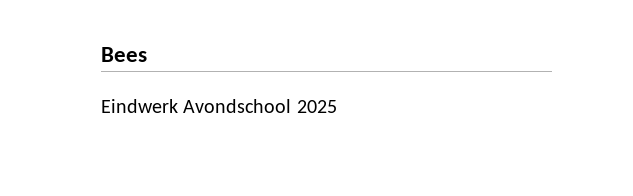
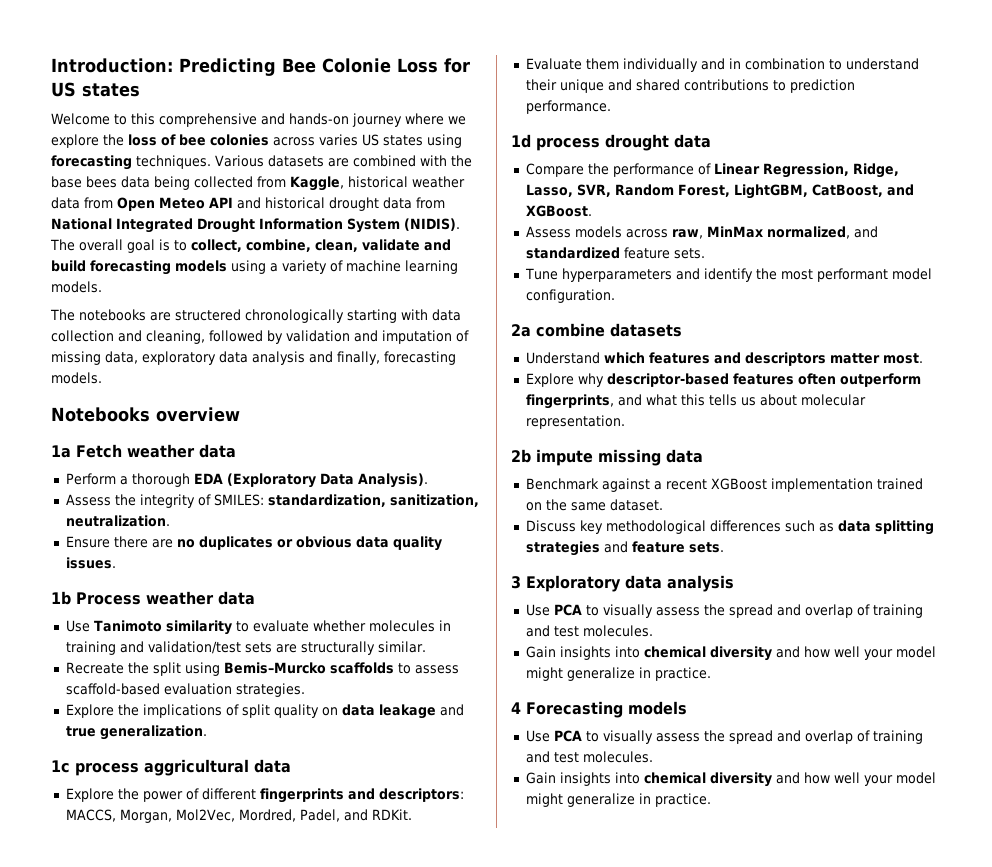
[101,47,147,62] [101,99,337,113] Bees // Eindwerk Avondschool 2025 -> [51,58,470,76] [51,82,140,97] [51,113,466,127] [51,134,462,148] [51,155,472,170] [51,176,465,191] [51,197,445,211] [51,218,460,233] [50,239,451,253] [51,260,458,275] [51,281,102,293] [50,309,461,323] [51,330,469,344] [51,351,456,365] [51,372,102,384] [51,407,240,422] [51,444,236,458] [65,473,428,488] [65,494,479,508] [65,515,170,527] [65,536,442,551] [65,557,116,569] [51,591,255,605] [65,620,451,635] [65,641,426,655] [65,662,459,676] [65,683,305,697] [65,704,464,719] [65,725,207,740] [51,759,291,776] [65,788,464,803] [65,809,412,823] [525,58,919,72] [525,79,855,93] [525,100,611,114] [511,134,711,151] [525,163,899,178] [525,184,914,199] [525,205,592,217] [525,226,878,239] [525,247,705,259] [524,268,932,282] [525,289,615,303] [511,323,682,337] [525,352,923,366] [525,373,921,387] [525,394,866,409] [525,415,625,429] [511,449,703,466] [525,478,923,492] [525,499,663,511] [525,520,934,535] [525,541,724,556] [511,575,734,592] [525,604,923,618] [525,625,653,637] [525,646,936,661] [525,667,711,681] [511,701,687,718] [525,730,923,744] [525,751,653,763] [525,772,936,787] [525,793,711,807] Introduction: Predicting Bee Colonie Loss for US states // Welcome to this comprehensive and hands-on journey where we explore the loss of bee colonies across varies US states using forecasting techniques. Various datasets are combined with the base bees data being collected from Kaggle, historical weather data from Open Meteo API and historical drought data from National Integrated Drought Information System (NIDIS). The overall goal is to collect, combine, clean, validate and build forecasting models using a variety of machine learning models. // The notebooks are structered chronologically starting with data collection and cleaning, followed by validation and imputation of missing data, exploratory data analysis and finally, forecasting models. // Notebooks overview // 1a Fetch weather data // Perform a thorough EDA (Exploratory Data Analysis). // Assess the integrity of SMILES: standardization, sanitization, neutralization. // Ensure there are no duplicates or obvious data quality issues. // 1b Process weather data // Use Tanimoto similarity to evaluate whether molecules in training and validation/test sets are structurally similar. // Recreate the split using Bemis–Murcko scaffolds to assess scaffold-based evaluation strategies. // Explore the implications of split quality on data leakage and true generalization. // 1c process aggricultural data // Explore the power of different fingerprints and descriptors: MACCS, Morgan, Mol2Vec, Mordred, Padel, and RDKit. // Evaluate them individually and in combination to understand their unique and shared contributions to prediction performance. // 1d process drought data // Compare the performance of Linear Regression, Ridge, Lasso, SVR, Random Forest, LightGBM, CatBoost, and XGBoost. // Assess models across raw, MinMax normalized, and standardized feature sets. // Tune hyperparameters and identify the most performant model configuration. // 2a combine datasets // Understand which features and descriptors matter most. // Explore why descriptor-based features often outperform fingerprints, and what this tells us about molecular representation. // 2b impute missing data // Benchmark against a recent XGBoost implementation trained on the same dataset. // Discuss key methodological differences such as data splitting strategies and feature sets. // 3 Exploratory data analysis // Use PCA to visually assess the spread and overlap of training and test molecules. // Gain insights into chemical diversity and how well your model might generalize in practice. // 4 Forecasting models // Use PCA to visually assess the spread and overlap of training and test molecules. // Gain insights into chemical diversity and how well your model might generalize in practice.

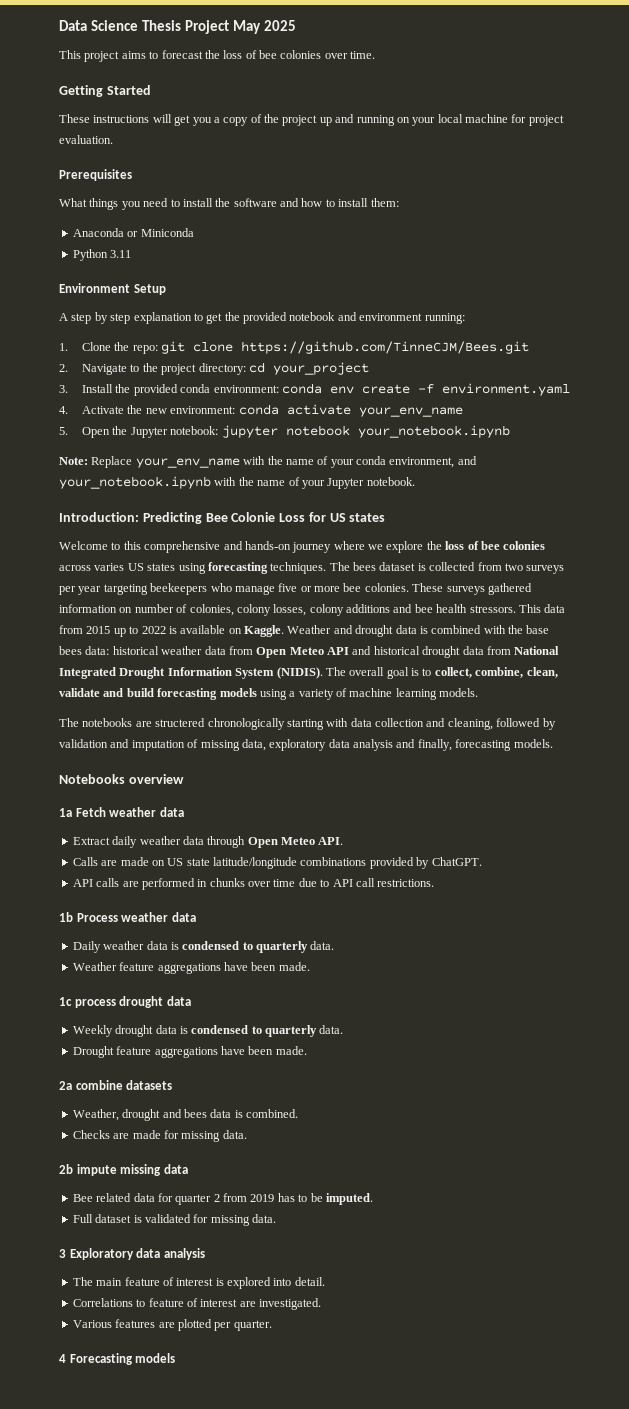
(51, 65) none -> [59,20,296,34] [59,50,376,62] [59,85,151,97] [59,114,564,126] [59,135,113,144] [59,169,132,181] [59,198,399,210] [72,228,194,237] [72,249,132,261] [59,283,166,295] [59,312,465,324] [59,341,530,354] [59,362,369,375] [59,383,570,396] [59,404,463,417] [59,425,510,438] [59,456,477,468] [59,476,415,489] Data Science Thesis Project May 2025 // This project aims to forecast the loss of bee colonies over time. // Getting Started // These instructions will get you a copy of the project up and running on your local machine for project evaluation. // Prerequisites // What things you need to install the software and how to install them: // Anaconda or Miniconda // Python 3.11 // Environment Setup // A step by step explanation to get the provided notebook and environment running: // 1. Clone the repo: git clone https://github.com/TinneCJM/Bees.git // 2. Navigate to the project directory: cd your_project // 3. Install the provided conda environment: conda env create -f environment.yaml // 4. Activate the new environment: conda activate your_env_name // 5. Open the Jupyter notebook: jupyter notebook your_notebook.ipynb // Note: Replace your_env_name with the name of your conda environment, and your_notebook.ipynb with the name of your Jupyter notebook. //
[215,155,349,167] Various datasets are -> [329,562,565,574] [59,583,532,595] [59,604,566,616] [59,625,428,637] The bees dataset is collected from two surveys per year targeting beekeepers who manage five or more bee colonies. These surveys gathered information on number of colonies, colony losses, colony additions and bee health stressors. This data from 2015 up to 2022 is available on Kaggle. Weather and drought data is
[121,176,344,191] data being collected from Kaggle, -> [85,646,110,655] data:
[65,473,428,488] [65,494,479,508] [65,515,170,527] [65,536,442,551] [65,557,116,569] [51,591,255,605] [65,620,451,635] [65,641,426,655] [65,662,459,676] [65,683,305,697] [65,704,464,719] [65,725,207,740] [51,759,291,776] [65,788,464,803] [65,809,412,823] [525,58,919,72] [525,79,855,93] [525,100,611,114] [511,134,711,151] [525,163,899,178] [525,184,914,199] [525,205,592,217] [525,226,878,239] [525,247,705,259] [524,268,932,282] [525,289,615,303] [511,323,682,337] [525,352,923,366] [525,373,921,387] [525,394,866,409] [525,415,625,429] [511,449,703,466] [525,478,923,492] [525,499,663,511] [525,520,934,535] [525,541,724,556] [511,575,734,592] [525,604,923,618] [525,625,653,637] [525,646,936,661] [525,667,711,681] [511,701,687,718] [525,730,923,744] [525,751,653,763] [525,772,936,787] [525,793,711,807] Perform a thorough EDA (Exploratory Data Analysis). // Assess the integrity of SMILES: standardization, sanitization, neutralization. // Ensure there are no duplicates or obvious data quality issues. // 1b Process weather data // Use Tanimoto similarity to evaluate whether molecules in training and validation/test sets are structurally similar. // Recreate the split using Bemis–Murcko scaffolds to assess scaffold-based evaluation strategies. // Explore the implications of split quality on data leakage and true generalization. // 1c process aggricultural data // Explore the power of different fingerprints and descriptors: MACCS, Morgan, Mol2Vec, Mordred, Padel, and RDKit. // Evaluate them individually and in combination to understand their unique and shared contributions to prediction performance. // 1d process drought data // Compare the performance of Linear Regression, Ridge, Lasso, SVR, Random Forest, LightGBM, CatBoost, and XGBoost. // Assess models across raw, MinMax normalized, and standardized feature sets. // Tune hyperparameters and identify the most performant model configuration. // 2a combine datasets // Understand which features and descriptors matter most. // Explore why descriptor-based features often outperform fingerprints, and what this tells us about molecular representation. // 2b impute missing data // Benchmark against a recent XGBoost implementation trained on the same dataset. // Discuss key methodological differences such as data splitting strategies and feature sets. // 3 Exploratory data analysis // Use PCA to visually assess the spread and overlap of training and test molecules. // Gain insights into chemical diversity and how well your model might generalize in practice. // 4 Forecasting models // Use PCA to visually assess the spread and overlap of training and test molecules. // Gain insights into chemical diversity and how well your model might generalize in practice. -> [72,836,344,848] [72,857,482,869] [72,878,435,890] [59,912,196,922] [72,941,335,953] [72,962,310,974] [59,996,191,1008] [72,1025,344,1037] [72,1046,307,1058] [59,1080,173,1090] [72,1109,298,1121] [72,1130,247,1142] [59,1164,188,1176] [72,1193,373,1205] [72,1214,276,1226] [59,1248,205,1260] [72,1277,325,1289] [72,1298,321,1310] [72,1319,272,1331] [59,1353,176,1365] Extract daily weather data through Open Meteo API. // Calls are made on US state latitude/longitude combinations provided by ChatGPT. // API calls are performed in chunks over time due to API call restrictions. // 1b Process weather data // Daily weather data is condensed to quarterly data. // Weather feature aggregations have been made. // 1c process drought data // Weekly drought data is condensed to quarterly data. // Drought feature aggregations have been made. // 2a combine datasets // Weather, drought and bees data is combined. // Checks are made for missing data. // 2b impute missing data // Bee related data for quarter 2 from 2019 has to be imputed. // Full dataset is validated for missing data. // 3 Exploratory data analysis // The main feature of interest is explored into detail. // Correlations to feature of interest are investigated. // Various features are plotted per quarter. // 4 Forecasting models

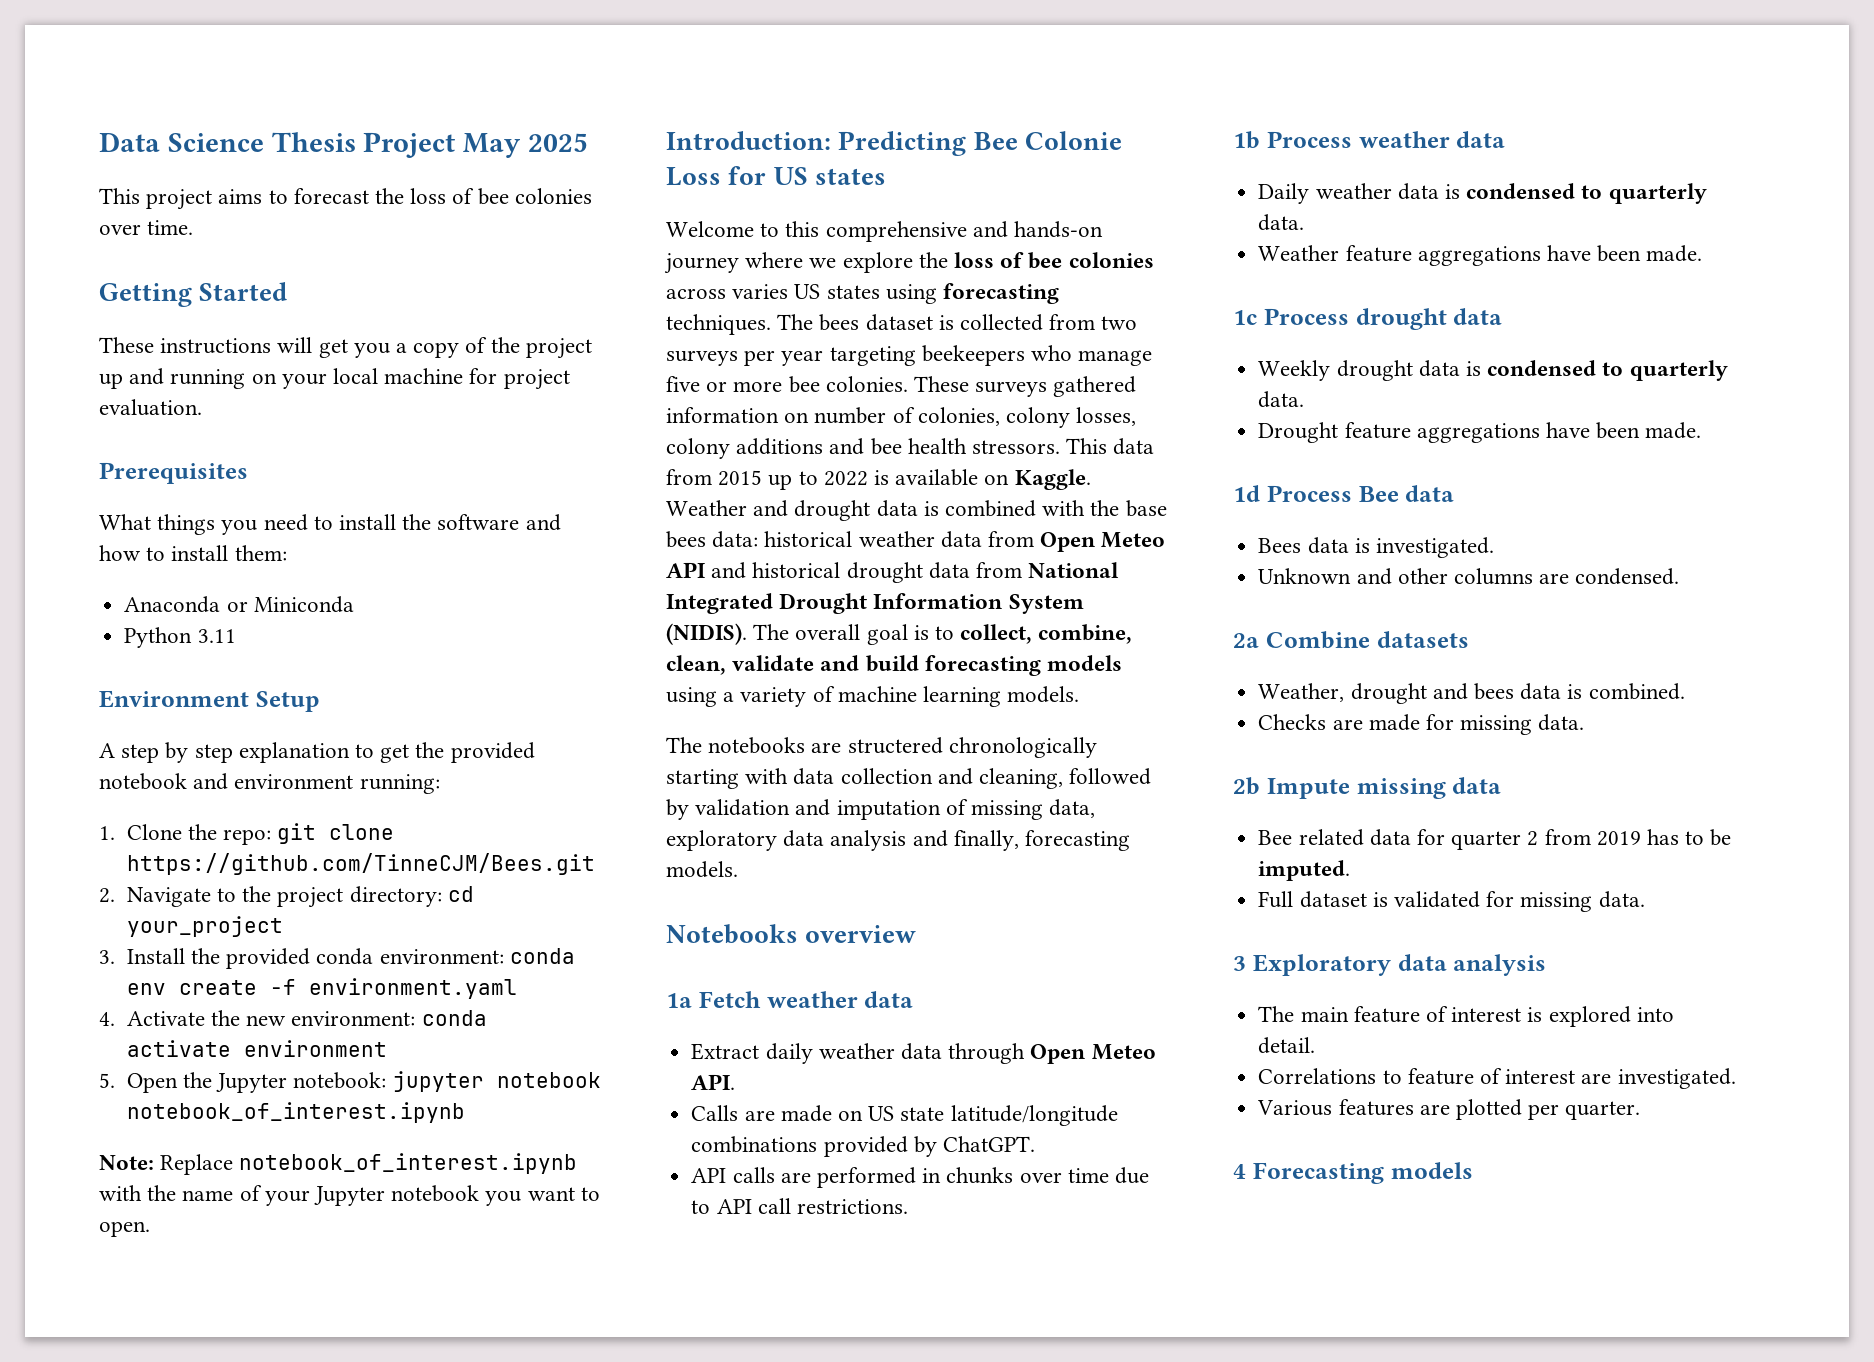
[358,407,463,417] your_env_name -> [243,1040,387,1057] environment
[357,425,510,438] your_notebook.ipynb -> [126,1102,465,1123] notebook_of_interest.ipynb
[135,456,477,468] [59,476,211,489] your_env_name with the name of your conda environment, and your_notebook.ipynb -> [239,1153,578,1174] notebook_of_interest.ipynb
[366,477,415,486] notebook. -> [391,1185,600,1206] [99,1221,150,1237] notebook you want to open.
[74,999,116,1008] process -> [1263,308,1349,325] Process
(307, 1050) none -> [1233,485,1455,502] [1258,537,1494,558] [1258,568,1680,585] // 1d Process Bee data // Bees data is investigated. // Unknown and other columns are condensed.
[75,1080,123,1090] combine -> [1265,631,1370,649] Combine
[76,1164,117,1176] impute -> [1266,778,1350,799] Impute

